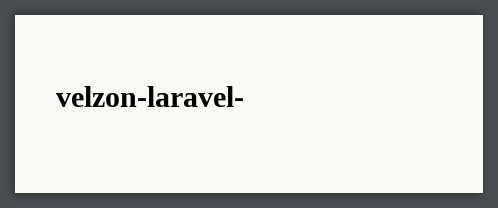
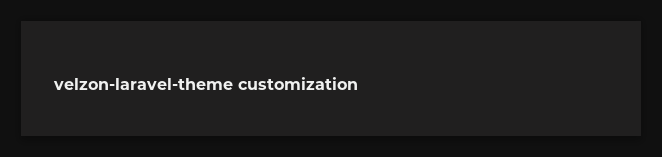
[56,86,244,107] velzon-laravel- -> [53,77,358,90] velzon-laravel-theme customization

